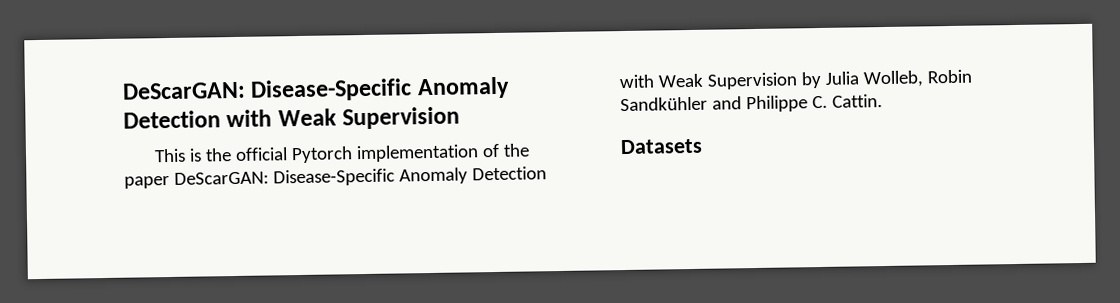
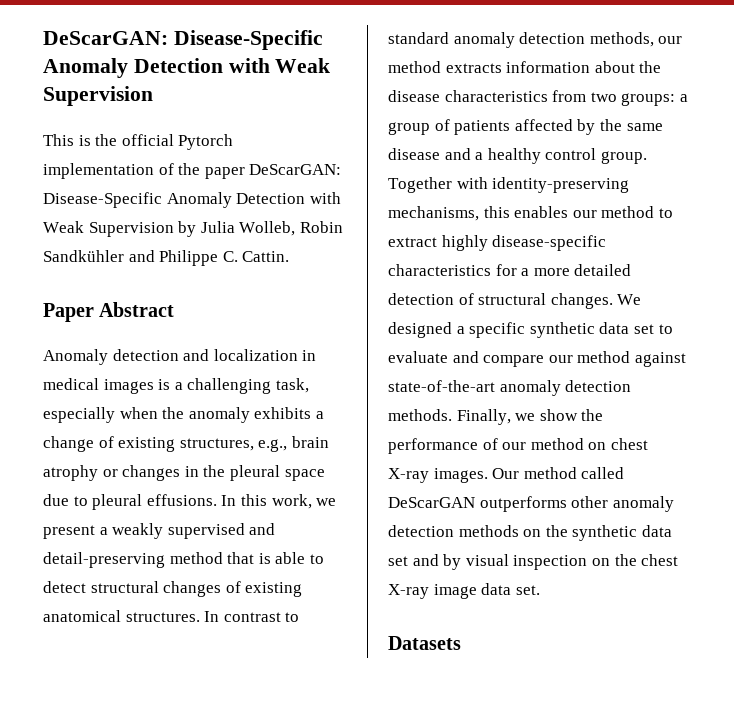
(883, 101) none -> [43,302,175,322] [43,349,317,365] [43,378,309,394] [43,407,324,423] [43,436,329,452] [43,465,325,481] [43,494,337,510] [43,523,276,539] [43,552,324,568] [43,581,303,597] [43,610,300,622] [388,32,683,48] [388,61,662,73] [388,90,688,106] [388,119,663,135] [388,148,647,164] [388,177,630,193] [388,206,673,221] [388,235,607,251] [388,264,632,276] [388,293,642,309] [388,322,673,338] [388,351,686,367] [388,380,632,396] [388,409,604,425] [388,438,648,454] [388,467,625,483] [388,496,674,512] [388,525,672,541] [388,554,679,570] [388,583,540,599] // Paper Abstract // Anomaly detection and localization in medical images is a challenging task, especially when the anomaly exhibits a change of existing structures, e.g., brain atrophy or changes in the pleural space due to pleural effusions. In this work, we present a weakly supervised and detail-preserving method that is able to detect structural changes of existing anatomical structures. In contrast to standard anomaly detection methods, our method extracts information about the disease characteristics from two groups: a group of patients affected by the same disease and a healthy control group. Together with identity-preserving mechanisms, this enables our method to extract highly disease-specific characteristics for a more detailed detection of structural changes. We designed a specific synthetic data set to evaluate and compare our method against state-of-the-art anomaly detection methods. Finally, we show the performance of our method on chest X-ray images. Our method called DeScarGAN outperforms other anomaly detection methods on the synthetic data set and by visual inspection on the chest X-ray image data set.

